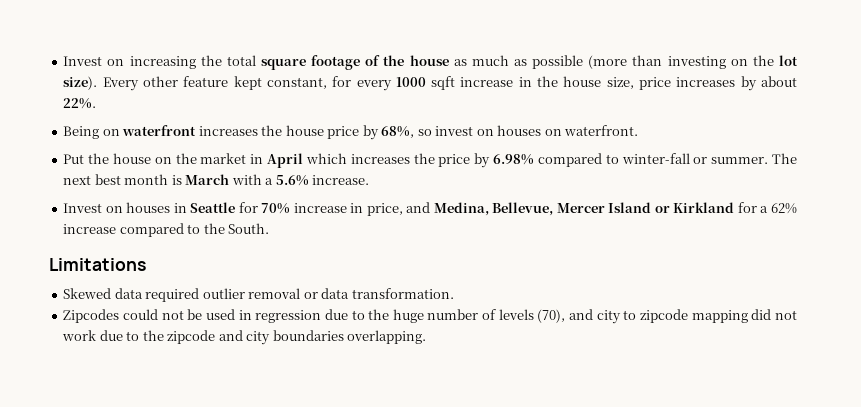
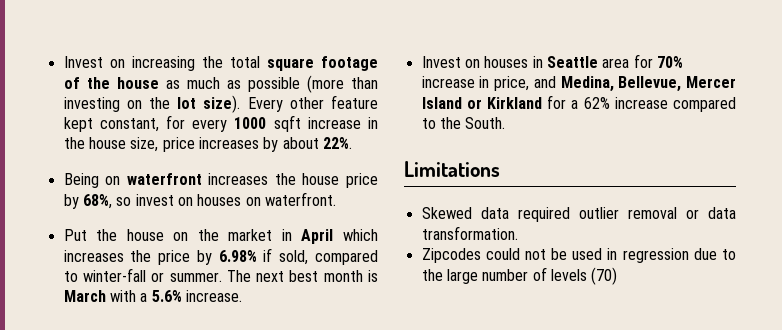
(535, 159) none -> [263,248,309,265] if sold,
(236, 207) none -> [602,58,630,68] area
[392,309,424,323] huge -> [446,269,478,284] large
[537,309,798,324] [62,330,427,345] (70), and city to zipcode mapping did not work due to the zipcode and city boundaries overlapping. -> [591,267,618,285] (70)

